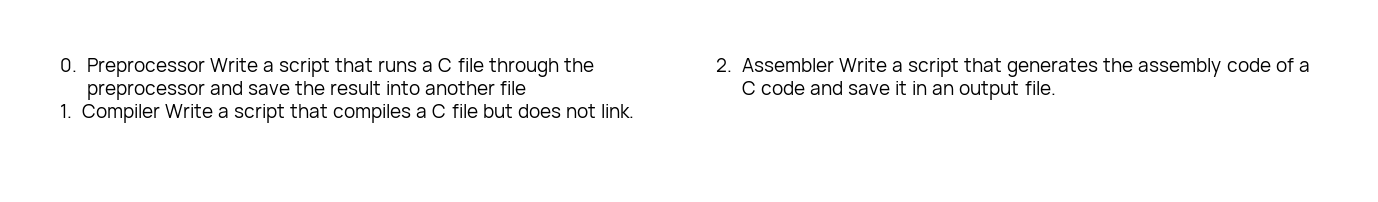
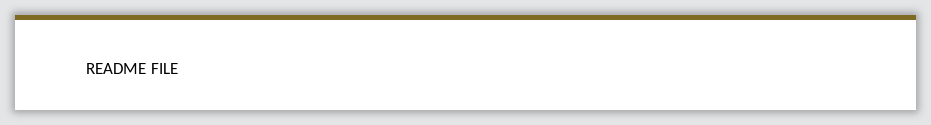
[60,58,594,77] [86,81,527,100] [60,104,635,123] [716,58,1310,77] [741,81,1056,100] 0. Preprocessor Write a script that runs a C file through the preprocessor and save the result into another file // 1. Compiler Write a script that compiles a C file but does not link. // 2. Assembler Write a script that generates the assembly code of a C code and save it in an output file. -> [86,63,178,74] README FILE

